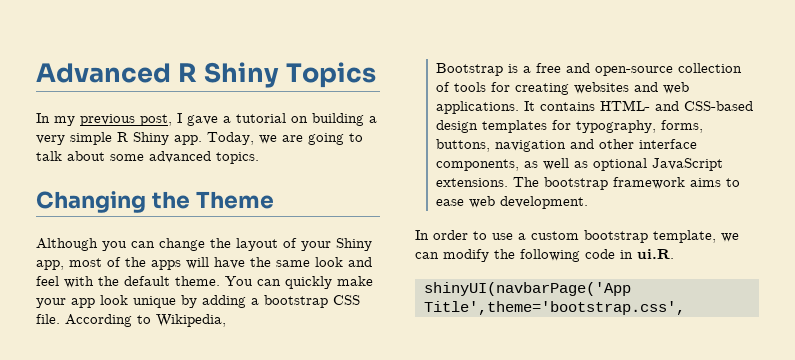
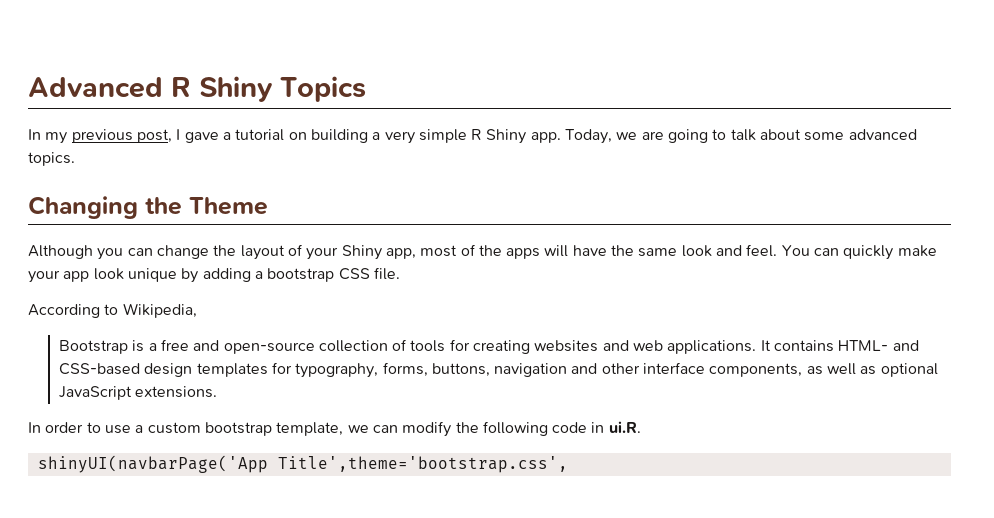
[36,276,220,288] feel with the default theme. -> [746,244,778,257] feel.
(60, 319) none -> (400, 273) //
[513,177,741,190] [436,196,589,209] The bootstrap framework aims to ease web development. -> (218, 392) none

